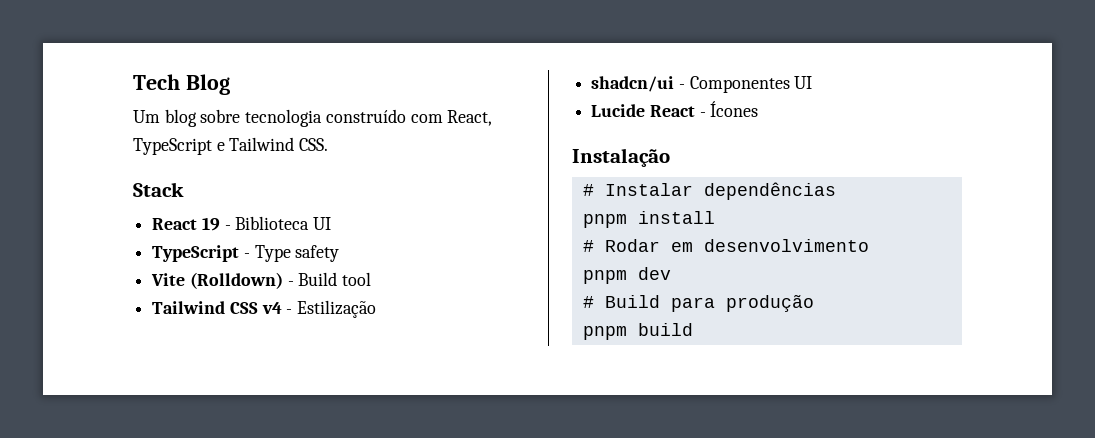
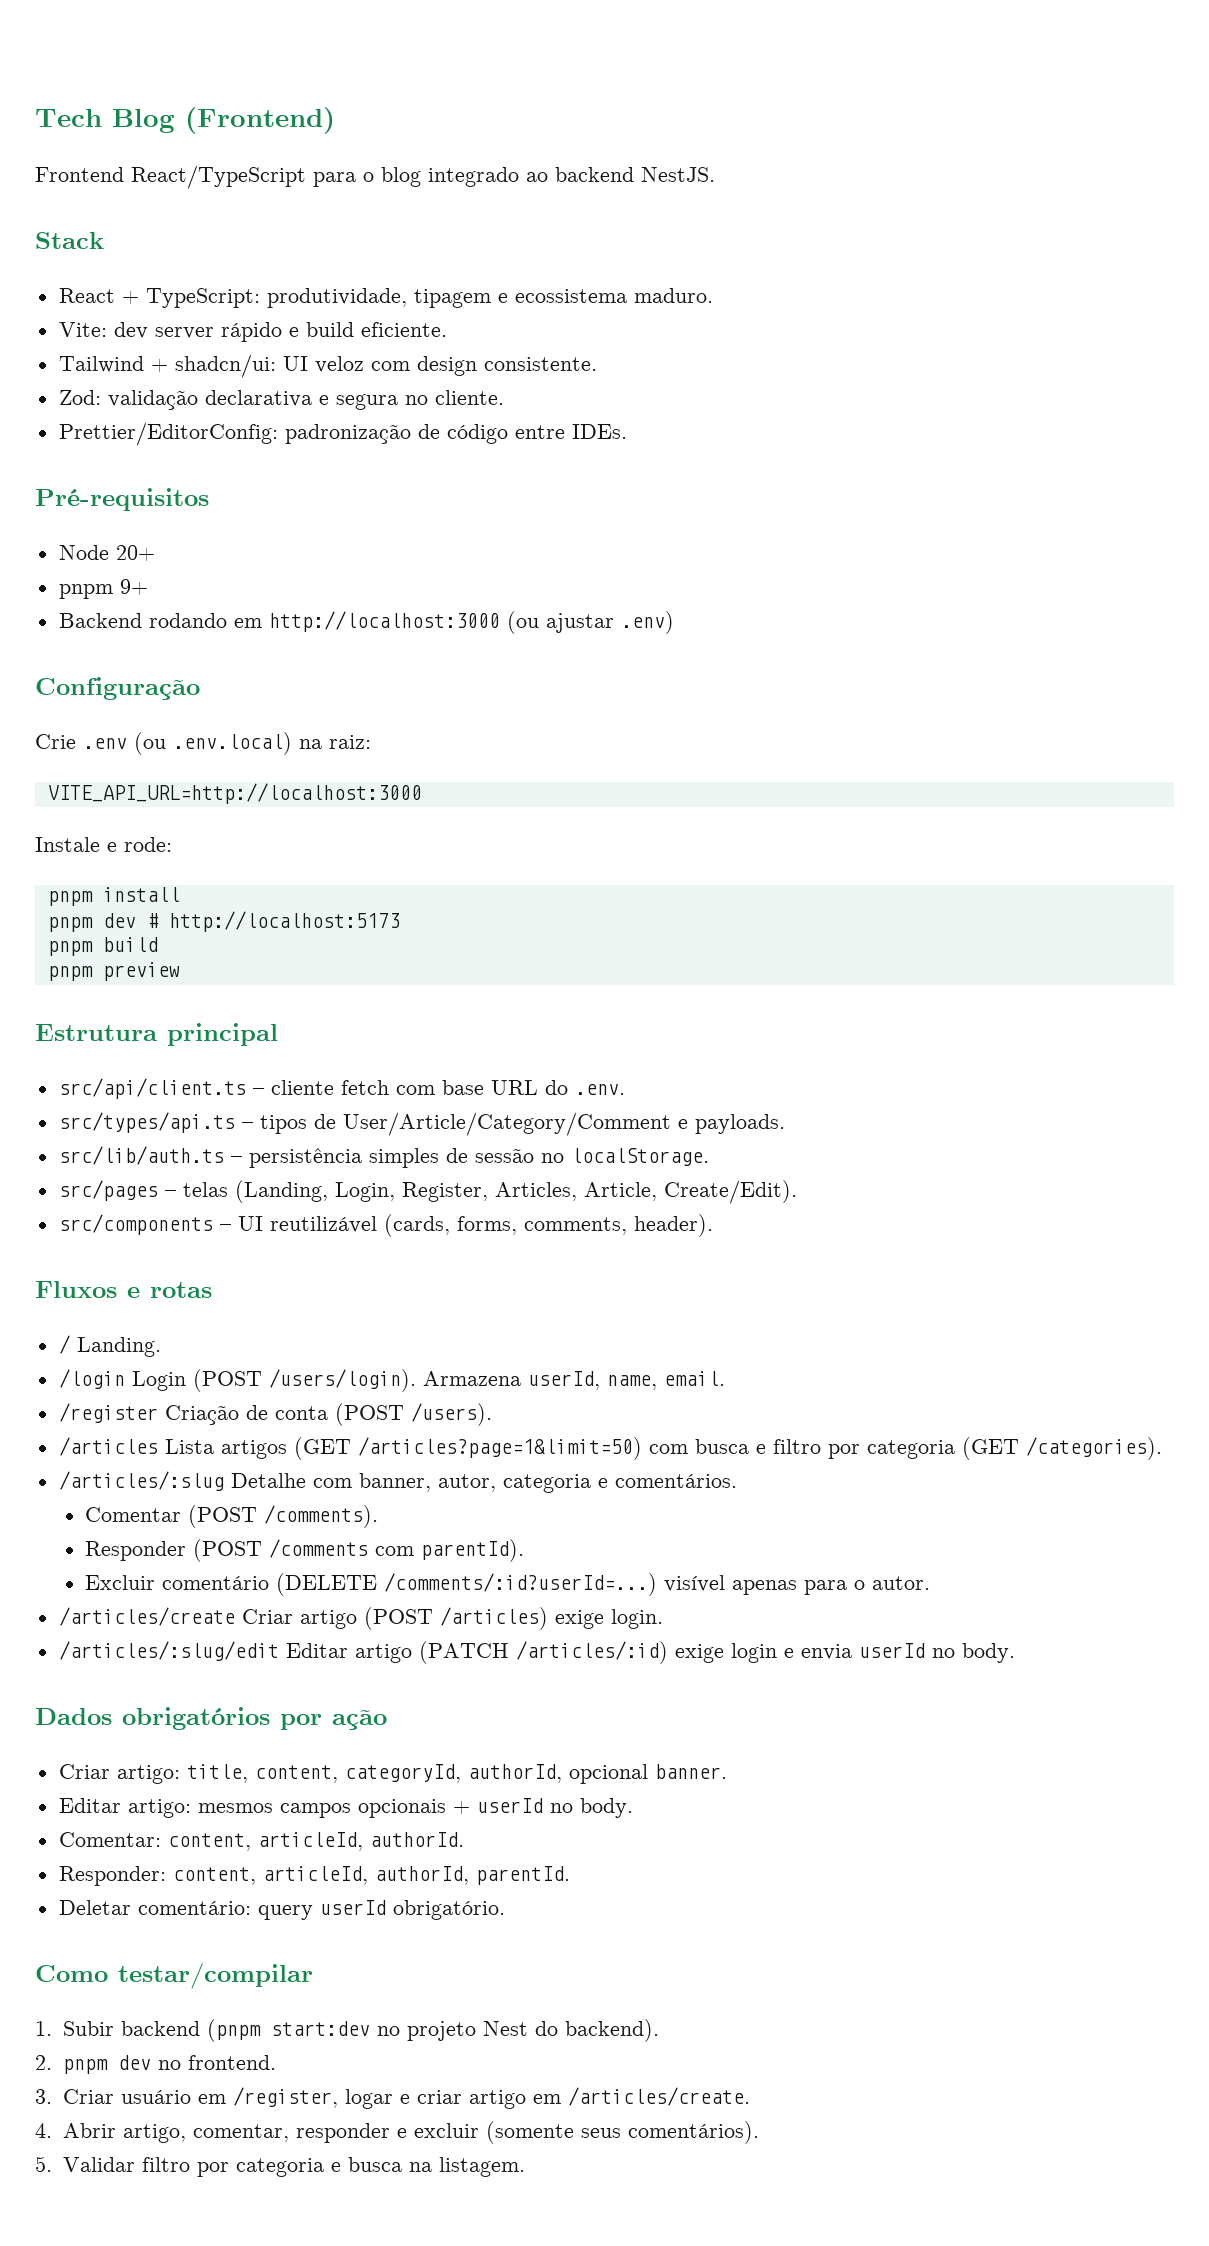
[133,109,493,127] [133,137,329,155] [133,182,184,197] [152,216,332,231] [152,245,340,262] [151,272,372,289] [152,300,377,318] [591,76,813,93] [591,101,759,117] [572,148,670,167] [582,182,836,200] [582,211,715,228] [582,239,869,252] [582,267,671,284] [582,294,814,312] [582,323,693,340] // Um blog sobre tecnologia construído com React, TypeScript e Tailwind CSS. // Stack // React 19 - Biblioteca UI // TypeScript - Type safety // Vite (Rolldown) - Build tool // Tailwind CSS v4 - Estilização // shadcn/ui - Componentes UI // Lucide React - Ícones // Instalação // # Instalar dependências // pnpm install // # Rodar em desenvolvimento // pnpm dev // # Build para produção // pnpm build -> [185,107,335,134] [35,165,715,189] [35,232,104,249] [58,288,713,308] [58,322,447,342] [58,354,597,378] [58,390,504,410] [58,422,627,446] [35,488,209,511] [58,545,155,561] [58,579,148,599] [58,611,674,634] [35,677,200,700] [35,732,371,755] [47,783,422,804] [35,837,172,852] [47,887,180,906] [47,911,400,932] [47,937,158,956] [47,962,180,981] [35,1023,278,1046] [58,1078,625,1099] [58,1112,785,1136] [58,1146,709,1168] [58,1180,797,1204] [58,1214,713,1237] [35,1281,212,1298] [58,1335,161,1357] [58,1369,725,1392] [58,1403,492,1426] [58,1437,1162,1460] [58,1471,737,1493] [85,1505,379,1528] [85,1539,525,1562] [85,1573,931,1596] [58,1607,663,1630] [58,1641,1015,1664] [35,1707,387,1730] [58,1764,727,1784] [58,1798,633,1818] [58,1832,464,1851] [58,1866,570,1886] [58,1900,505,1920] [35,1963,313,1989] [35,2019,659,2042] [35,2055,276,2074] [35,2087,750,2109] [35,2121,759,2144] [35,2156,525,2177] (Frontend) // Frontend React/TypeScript para o blog integrado ao backend NestJS. // Stack // React + TypeScript: produtividade, tipagem e ecossistema maduro. // Vite: dev server rápido e build eficiente. // Tailwind + shadcn/ui: UI veloz com design consistente. // Zod: validação declarativa e segura no cliente. // Prettier/EditorConfig: padronização de código entre IDEs. // Pré-requisitos // Node 20+ // pnpm 9+ // Backend rodando em http://localhost:3000 (ou ajustar .env) // Configuração // Crie .env (ou .env.local) na raiz: // VITE_API_URL=http://localhost:3000 // Instale e rode: // pnpm install // pnpm dev # http://localhost:5173 // pnpm build // pnpm preview // Estrutura principal // src/api/client.ts – cliente fetch com base URL do .env. // src/types/api.ts – tipos de User/Article/Category/Comment e payloads. // src/lib/auth.ts – persistência simples de sessão no localStorage. // src/pages – telas (Landing, Login, Register, Articles, Article, Create/Edit). // src/components – UI reutilizável (cards, forms, comments, header). // Fluxos e rotas // / Landing. // /login Login (POST /users/login). Armazena userId, name, email. // /register Criação de conta (POST /users). // /articles Lista artigos (GET /articles?page=1&limit=50) com busca e filtro por categoria (GET /categories). // /articles/:slug Detalhe com banner, autor, categoria e comentários. // Comentar (POST /comments). // Responder (POST /comments com parentId). // Excluir comentário (DELETE /comments/:id?userId=...) visível apenas para o autor. // /articles/create Criar artigo (POST /articles) exige login. // /articles/:slug/edit Editar artigo (PATCH /articles/:id) exige login e envia userId no body. // Dados obrigatórios por ação // Criar artigo: title, content, categoryId, authorId, opcional banner. // Editar artigo: mesmos campos opcionais + userId no body. // Comentar: content, articleId, authorId. // Responder: content, articleId, authorId, parentId. // Deletar comentário: query userId obrigatório. // Como testar/compilar // 1. Subir backend (pnpm start:dev no projeto Nest do backend). // 2. pnpm dev no frontend. // 3. Criar usuário em /register, logar e criar artigo em /articles/create. // 4. Abrir artigo, comentar, responder e excluir (somente seus comentários). // 5. Validar filtro por categoria e busca na listagem.

